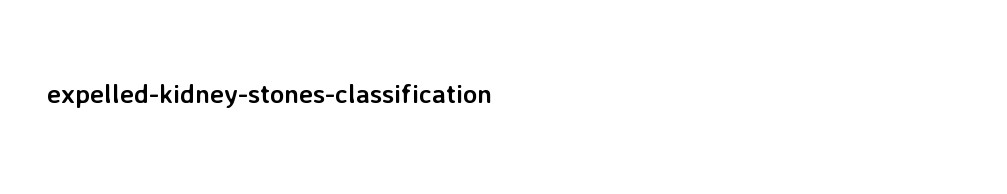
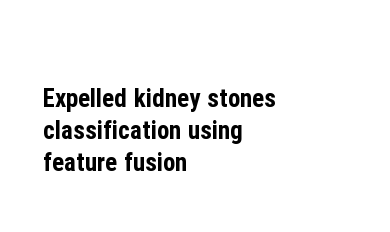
[47,84,492,108] expelled-kidney-stones-classification -> [43,88,276,112] [43,120,243,144] [43,152,187,171] Expelled kidney stones classification using feature fusion

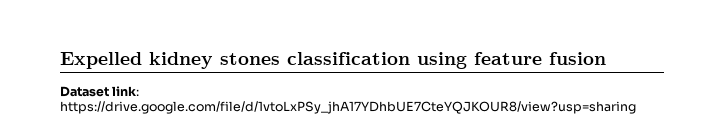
(187, 161) none -> [60,86,140,97] [60,101,636,114] // Dataset link: https://drive.google.com/file/d/1vtoLxPSy_jhA17YDhbUE7CteYQJKOUR8/view?usp=sharing

